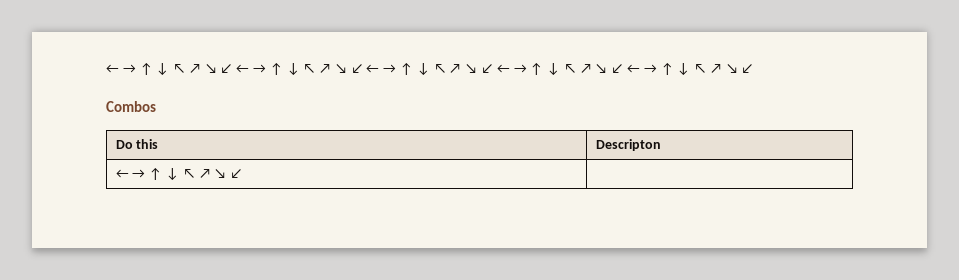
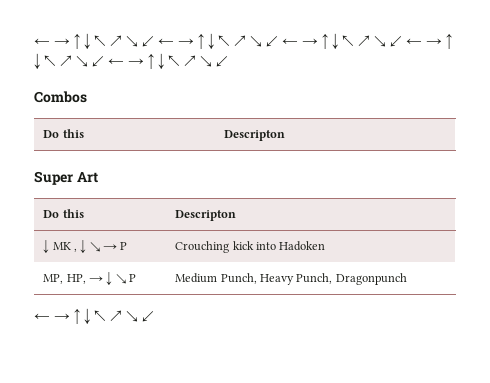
[115,167,243,181] // ← → ↑ ↓ ↖ ↗ ↘ ↙ | -> [34,171,98,185] [43,209,84,218] [175,210,237,221] [43,240,128,253] [175,241,326,253] [43,272,137,285] [175,273,407,285] [34,308,154,324] // Super Art // Do this | Descripton // ↓ MK , ↓ ↘ → P | Crouching kick into Hadoken // MP, HP, → ↓ ↘ P | Medium Punch, Heavy Punch, Dragonpunch // ← → ↑ ↓ ↖ ↗ ↘ ↙

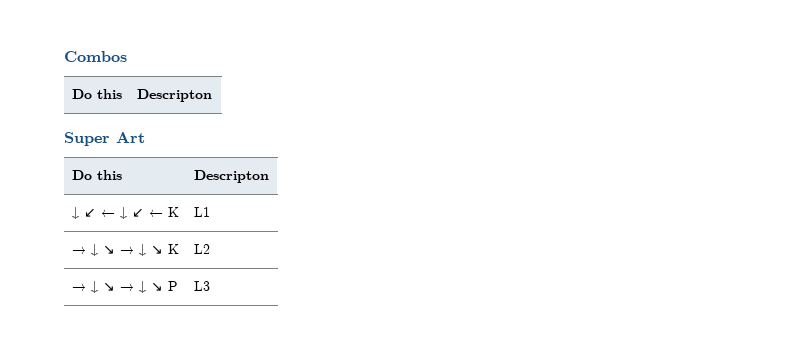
[34,33,452,49] [34,53,228,69] ← → ↑ ↓ ↖ ↗ ↘ ↙ ← → ↑ ↓ ↖ ↗ ↘ ↙ ← → ↑ ↓ ↖ ↗ ↘ ↙ ← → ↑ ↓ ↖ ↗ ↘ ↙ ← → ↑ ↓ ↖ ↗ ↘ ↙ // -> (64, 56) none
[52,240,128,253] [175,241,326,253] [43,272,137,285] [175,273,407,285] [34,308,154,324] MK , ↓ ↘ → P | Crouching kick into Hadoken // MP, HP, → ↓ ↘ P | Medium Punch, Heavy Punch, Dragonpunch // ← → ↑ ↓ ↖ ↗ ↘ ↙ -> [83,207,179,219] [193,207,210,217] [71,244,179,256] [193,244,210,254] [71,281,178,293] [193,281,210,291] ↙ ← ↓ ↙ ← K | L1 // → ↓ ↘ → ↓ ↘ K | L2 // → ↓ ↘ → ↓ ↘ P | L3

